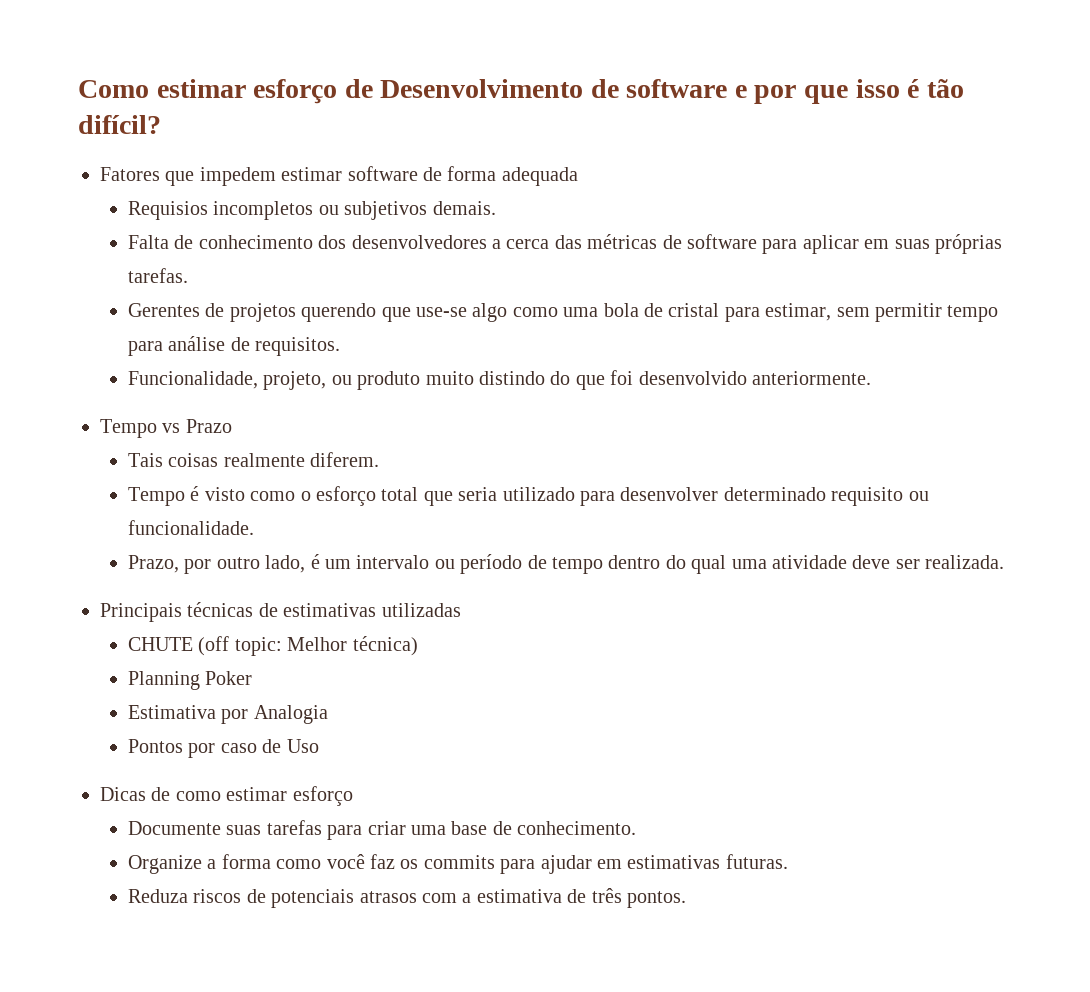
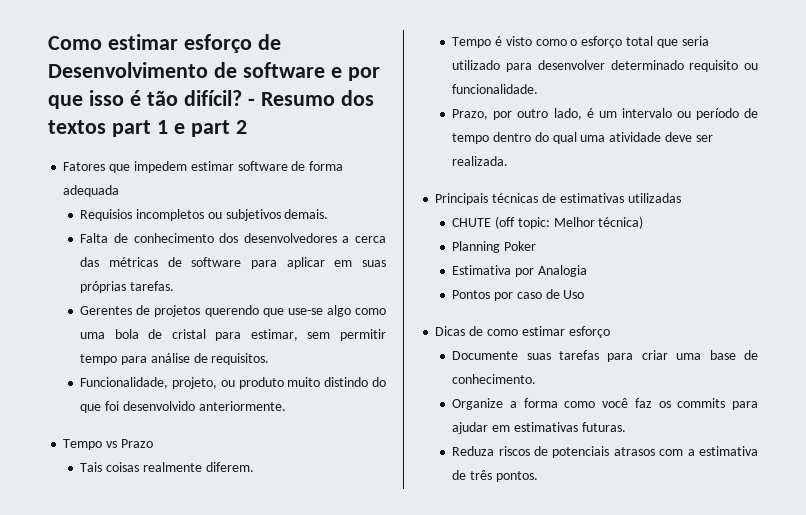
(161, 124) none -> [247,90,374,106] [48,120,247,137] - Resumo dos textos part 1 e part 2

